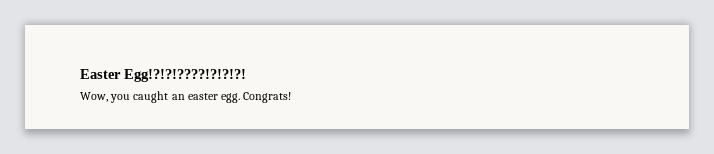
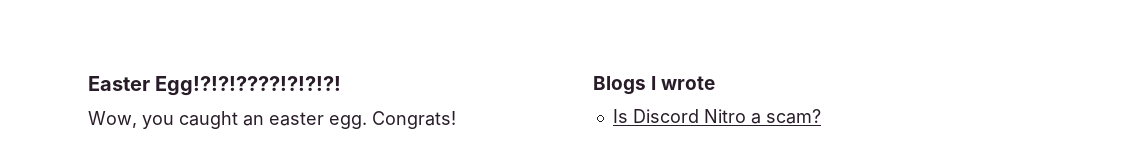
(292, 97) none -> [593,76,716,95] [612,109,821,124] // Blogs I wrote // Is Discord Nitro a scam?

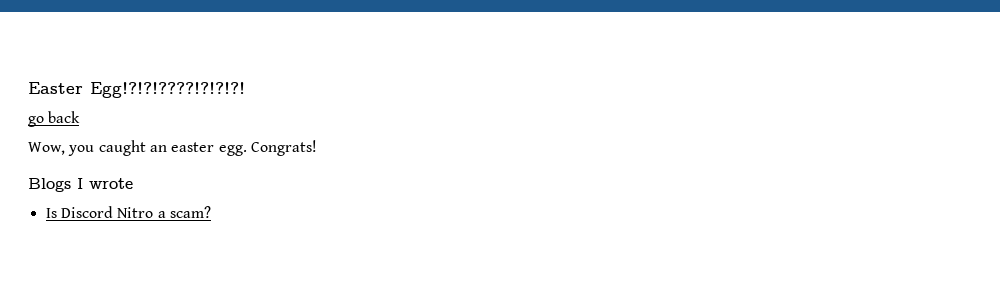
(342, 86) none -> [28,111,81,127] // go back

